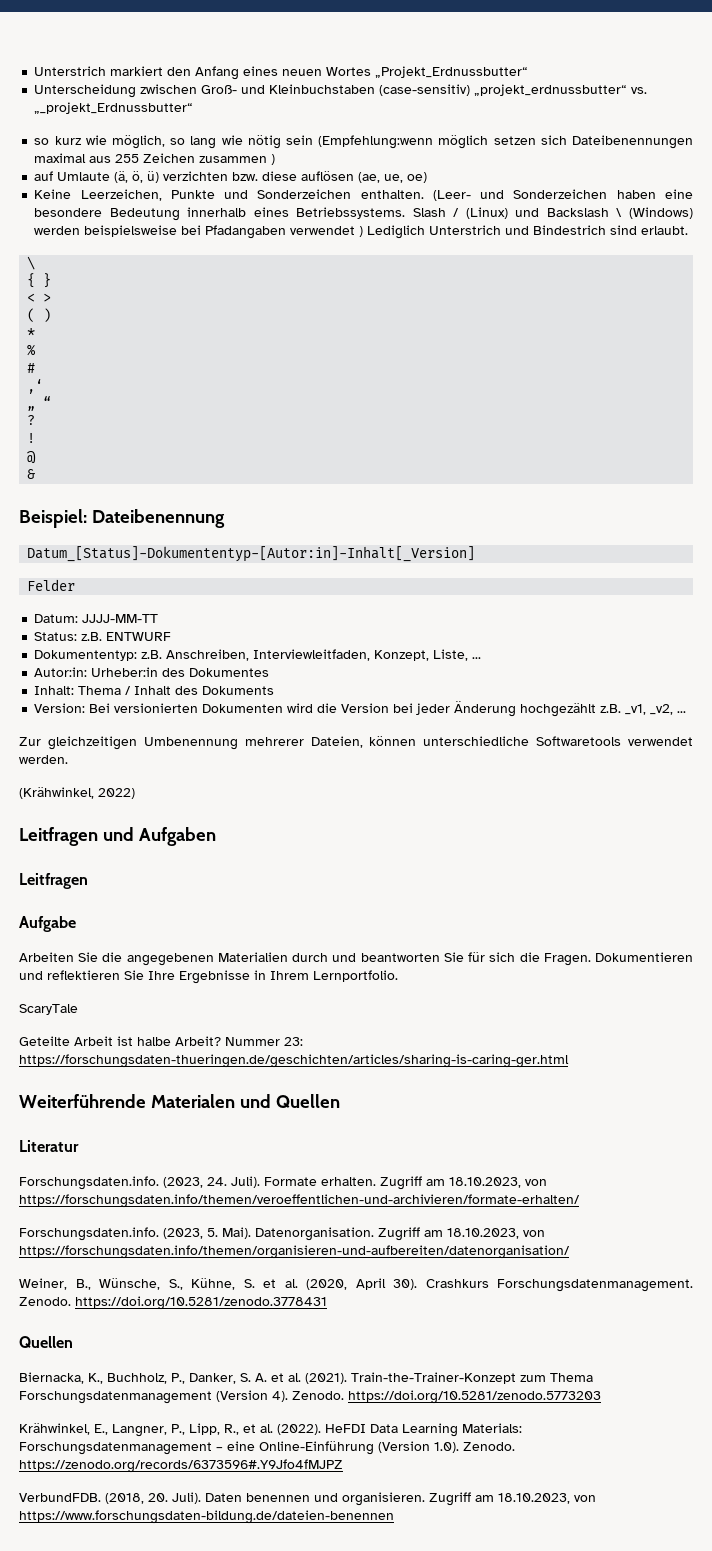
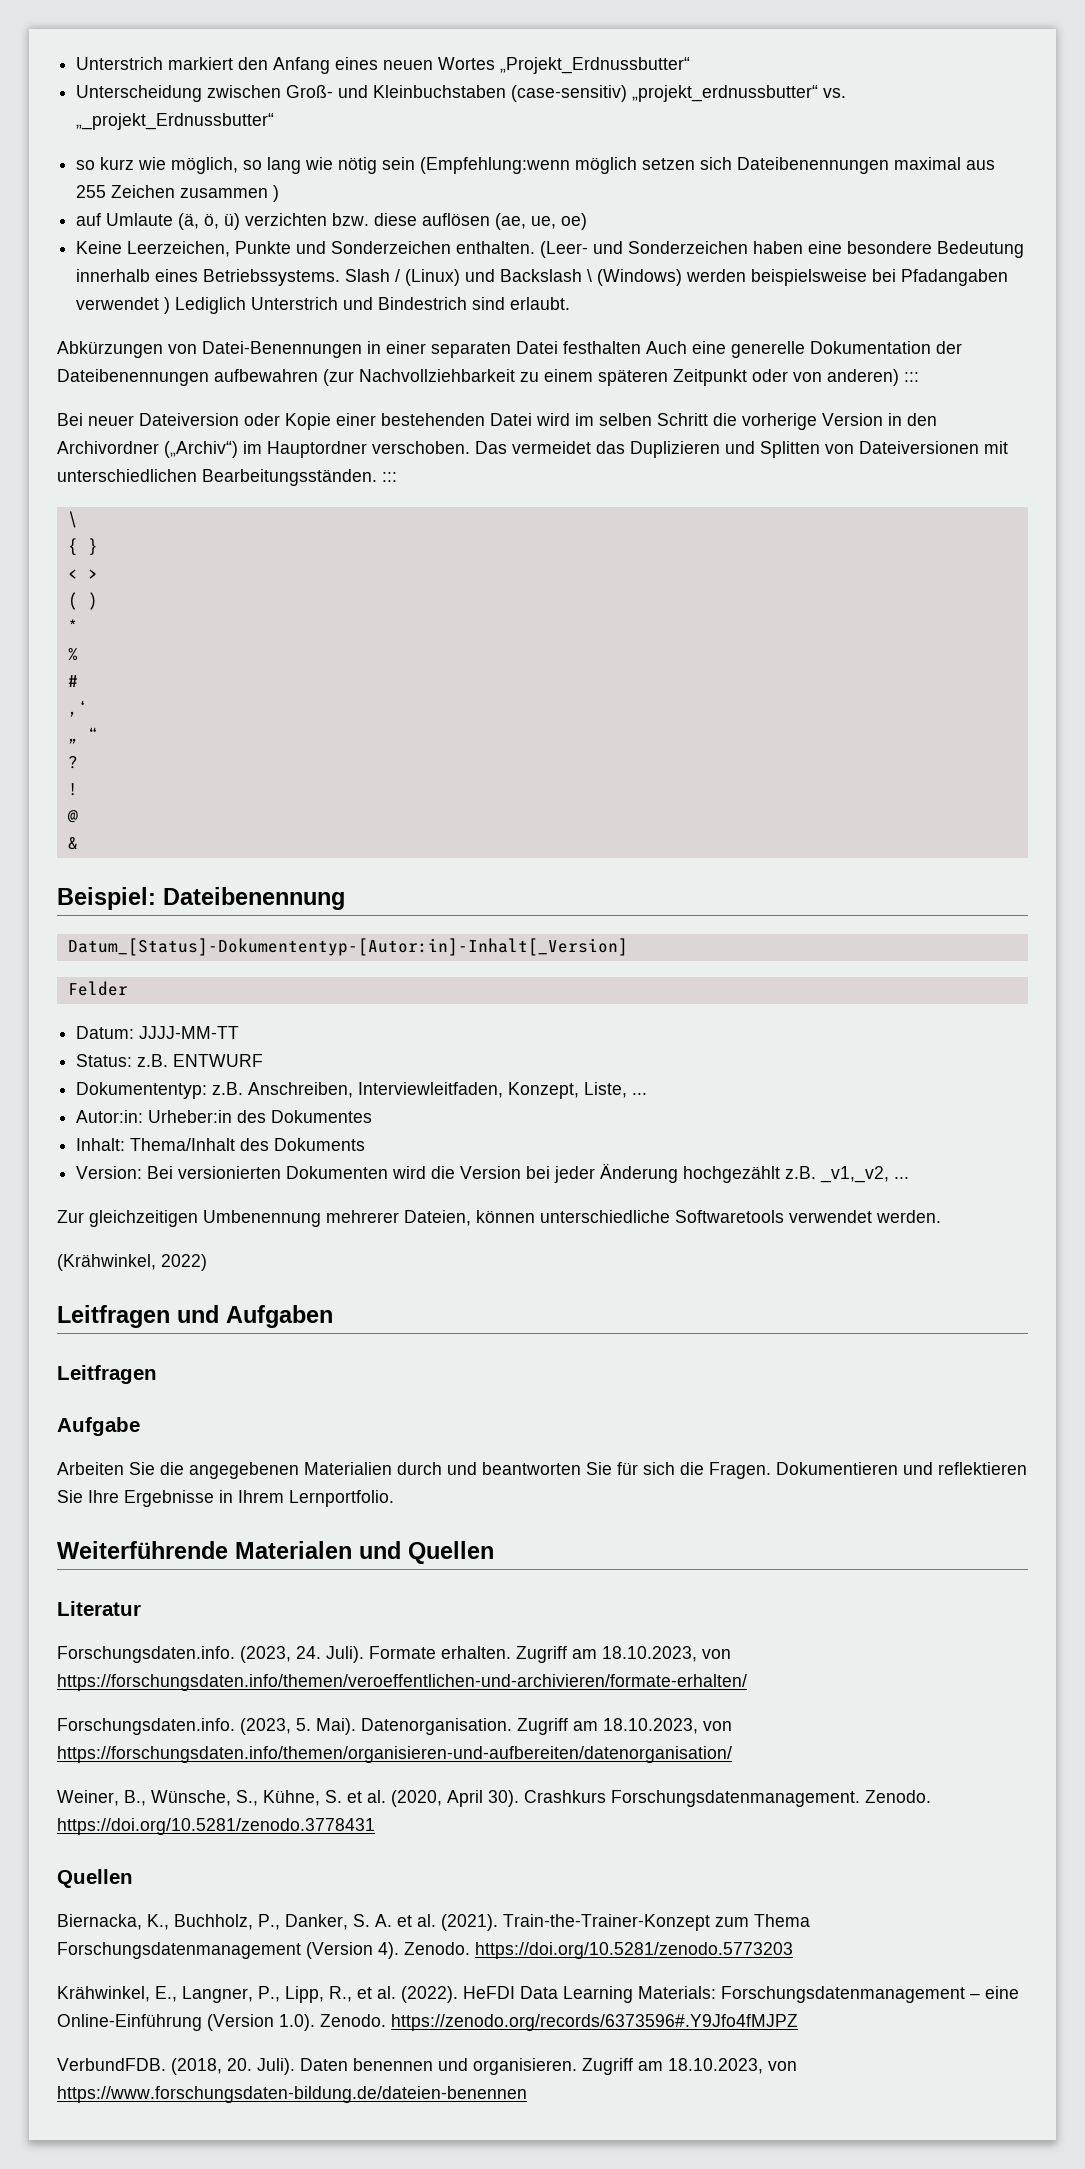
(689, 230) none -> [57,341,962,358] [57,369,919,386] [57,413,937,430] [57,441,1008,458] [57,469,397,486] // Abkürzungen von Datei-Benennungen in einer separaten Datei festhalten Auch eine generelle Dokumentation der Dateibenennungen aufbewahren (zur Nachvollziehbarkeit zu einem späteren Zeitpunkt oder von anderen) ::: // Bei neuer Dateiversion oder Kopie einer bestehenden Datei wird im selben Schritt die vorherige Version in den Archivordner („Archiv“) im Hauptordner verschoben. Das vermeidet das Duplizieren und Splitten von Dateiversionen mit unterschiedlichen Bearbeitungsständen. :::
[78,686,172,695] Thema / Inhalt -> [130,1138,236,1151] Thema/Inhalt
[625,704,674,715] _v1, _v2, -> [820,1166,890,1183] _v1,_v2,
[19,1004,78,1015] [19,1036,303,1046] [19,1054,569,1068] // ScaryTale // Geteilte Arbeit ist halbe Arbeit? Nummer 23: https://forschungsdaten-thueringen.de/geschichten/articles/sharing-is-caring-ger.html -> (394, 1498) none

